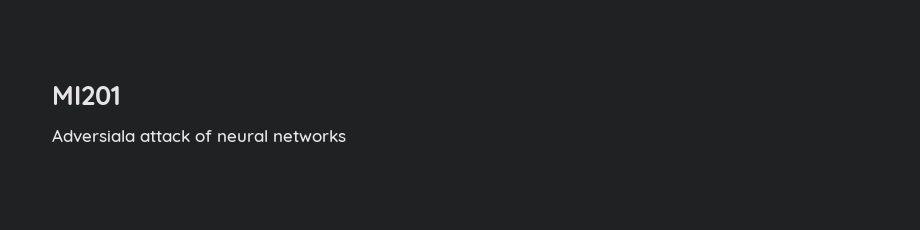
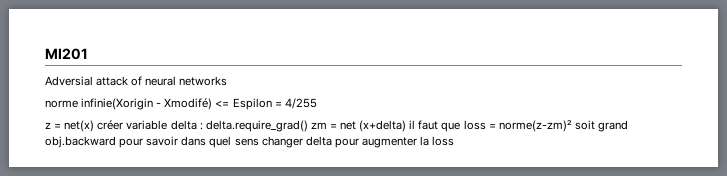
[52,129,135,143] Adversiala -> [45,76,93,86] Adversial
(346, 136) none -> [45,98,317,110] [45,120,628,132] [45,136,455,148] // norme infinie(Xorigin - Xmodifé) <= Espilon = 4/255 // z = net(x) créer variable delta : delta.require_grad() zm = net (x+delta) il faut que loss = norme(z-zm)² soit grand obj.backward pour savoir dans quel sens changer delta pour augmenter la loss

